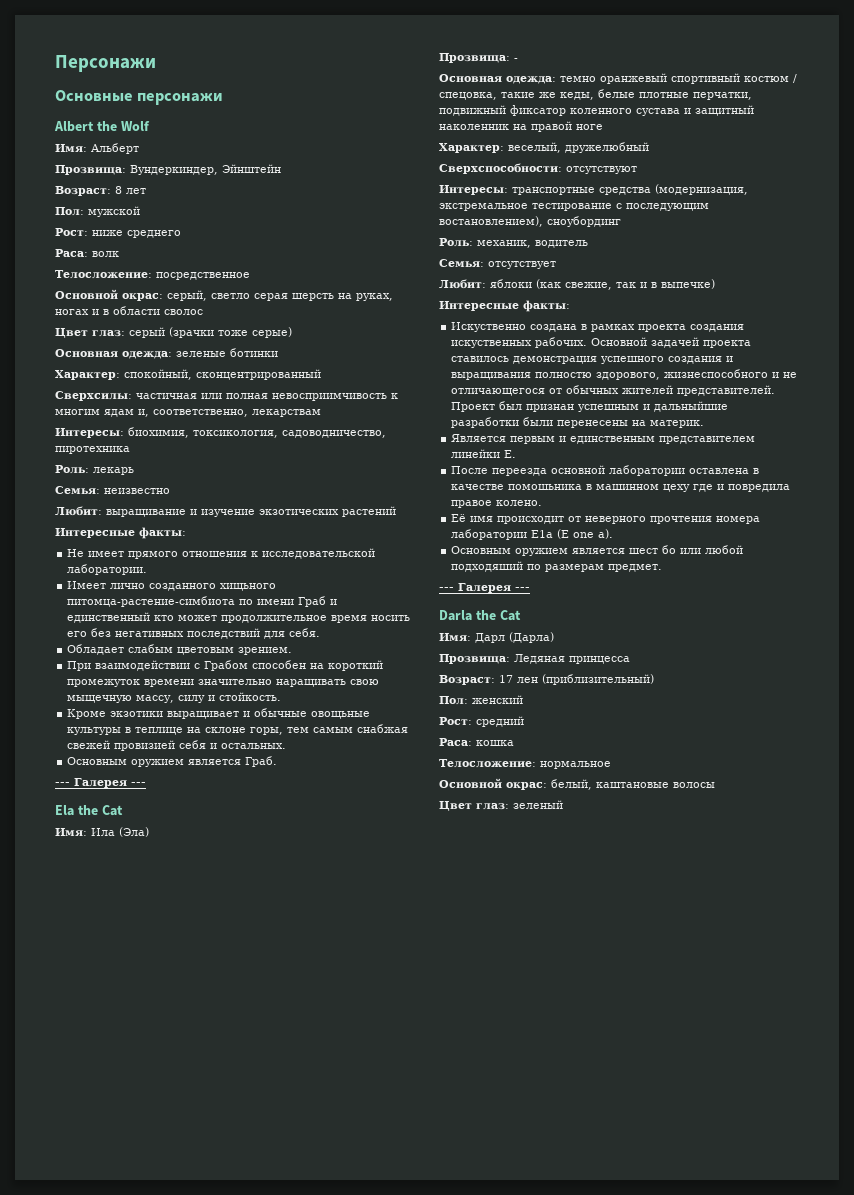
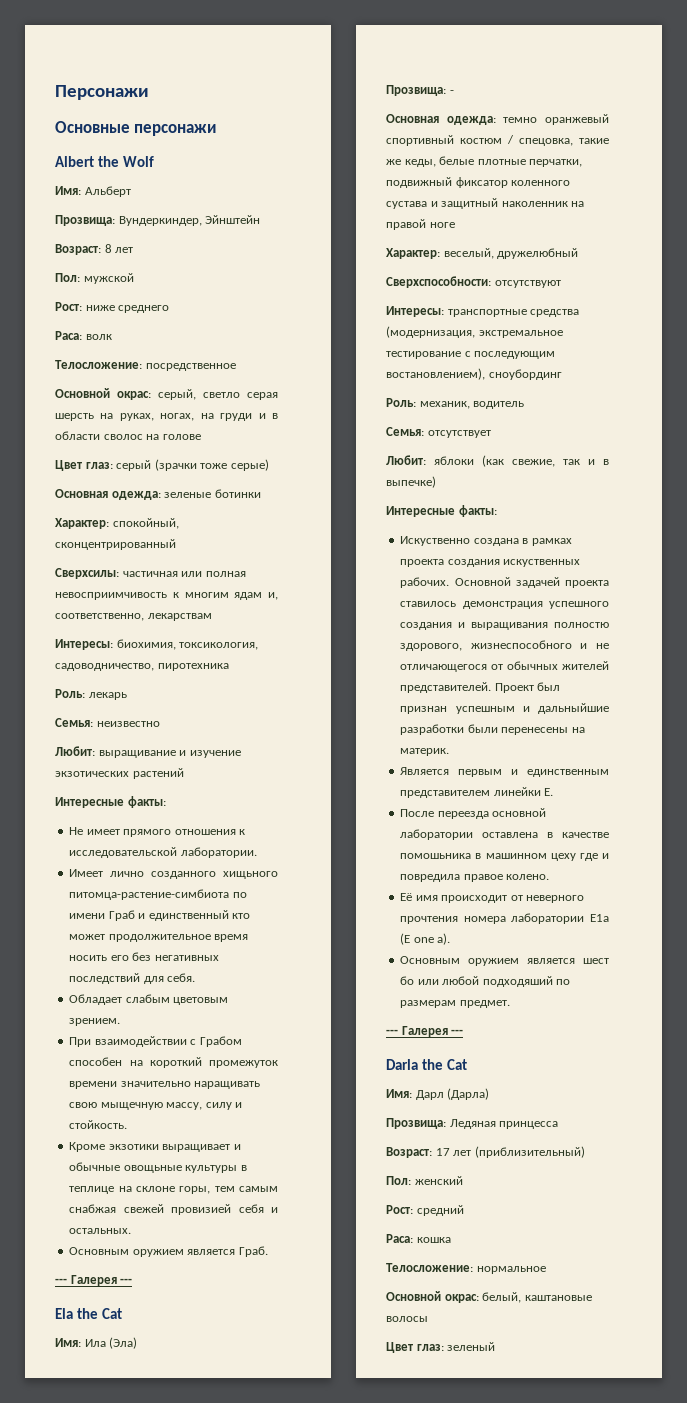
[55,309,89,315] ногах -> [160,413,253,421] ногах, на груди
(203, 312) none -> [146,434,201,440] на голове
[517,677,538,683] лен -> [453,1150,472,1156] лет

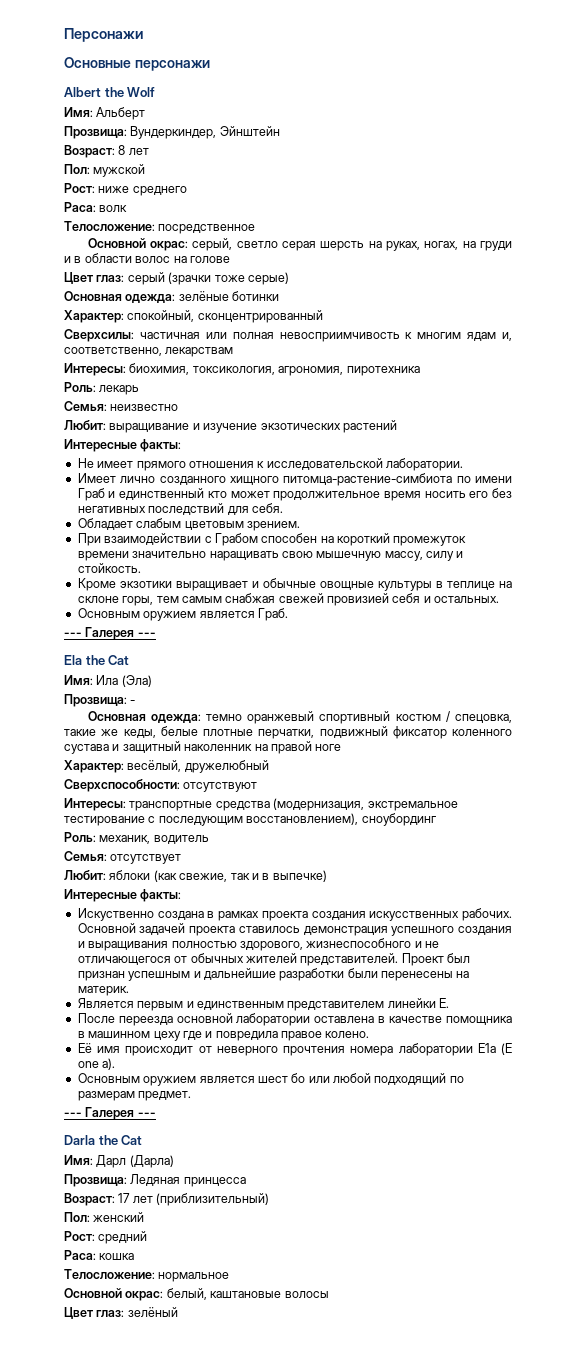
[103,434,143,440] сволос -> [135,256,171,263] волос
[164,492,212,498] зеленые -> [178,291,229,301] зелёные
[55,663,154,671] садоводничество, -> [278,366,344,376] агрономия,
[222,871,278,879] хищьного -> [229,476,279,485] хищного
[100,1102,163,1110] мыщечную -> [316,551,382,561] мышечную
[123,1165,182,1173] овощьные -> [319,581,374,590] овощные
[443,248,494,259] веселый, -> [127,760,182,772] весёлый,
[386,368,485,380] востановлением), -> [246,813,359,825] восстановлением),
[503,559,581,567] искуственных -> [369,911,460,921] искусственных
[554,622,609,628] полностю -> [171,941,237,948] полностью
[538,703,609,714] дальныйшие -> [203,968,276,980] дальнейшие
[400,853,472,859] помошьника -> [446,1016,512,1025] помощника
[482,976,553,987] подходяший -> [374,1073,447,1085] подходящий
[447,1342,496,1351] зеленый -> [127,1307,178,1317] зелёный

